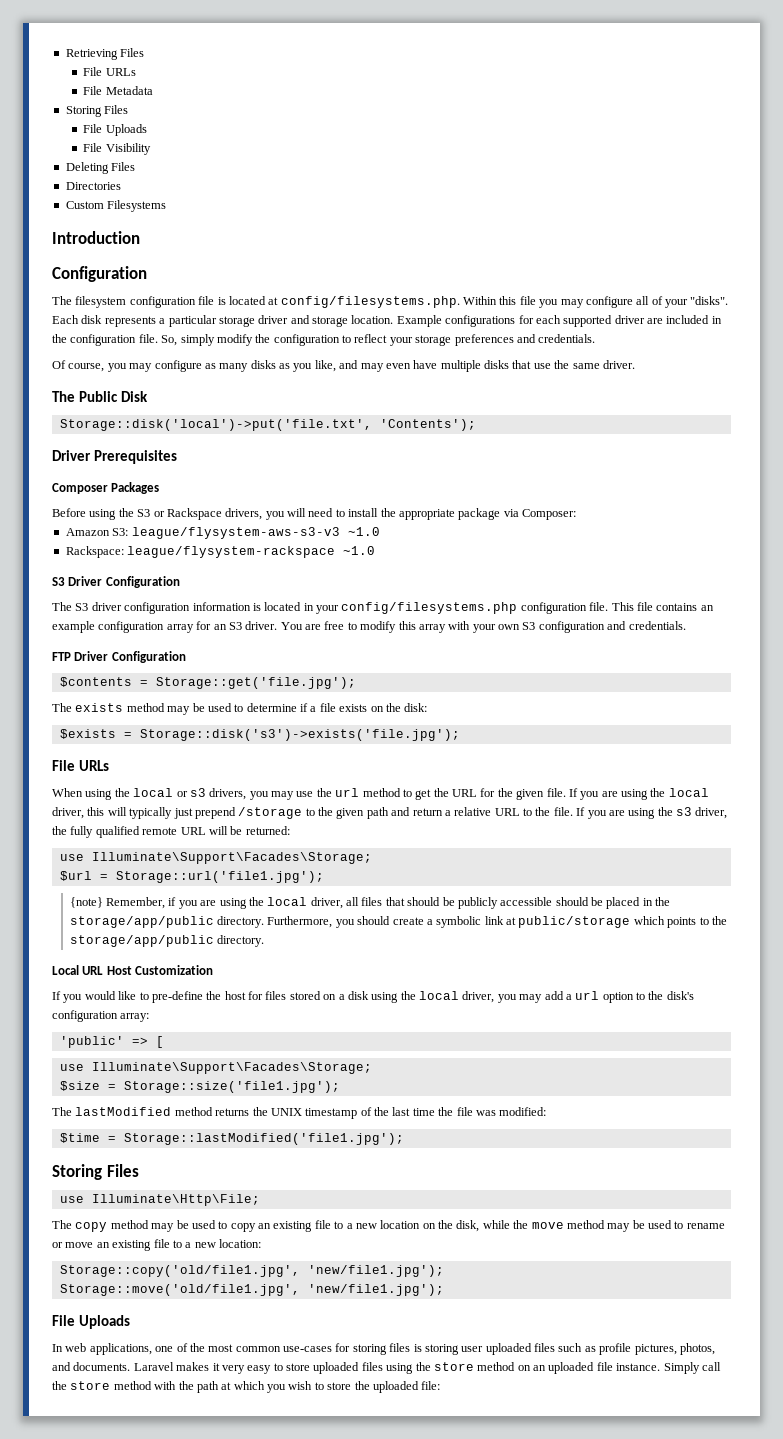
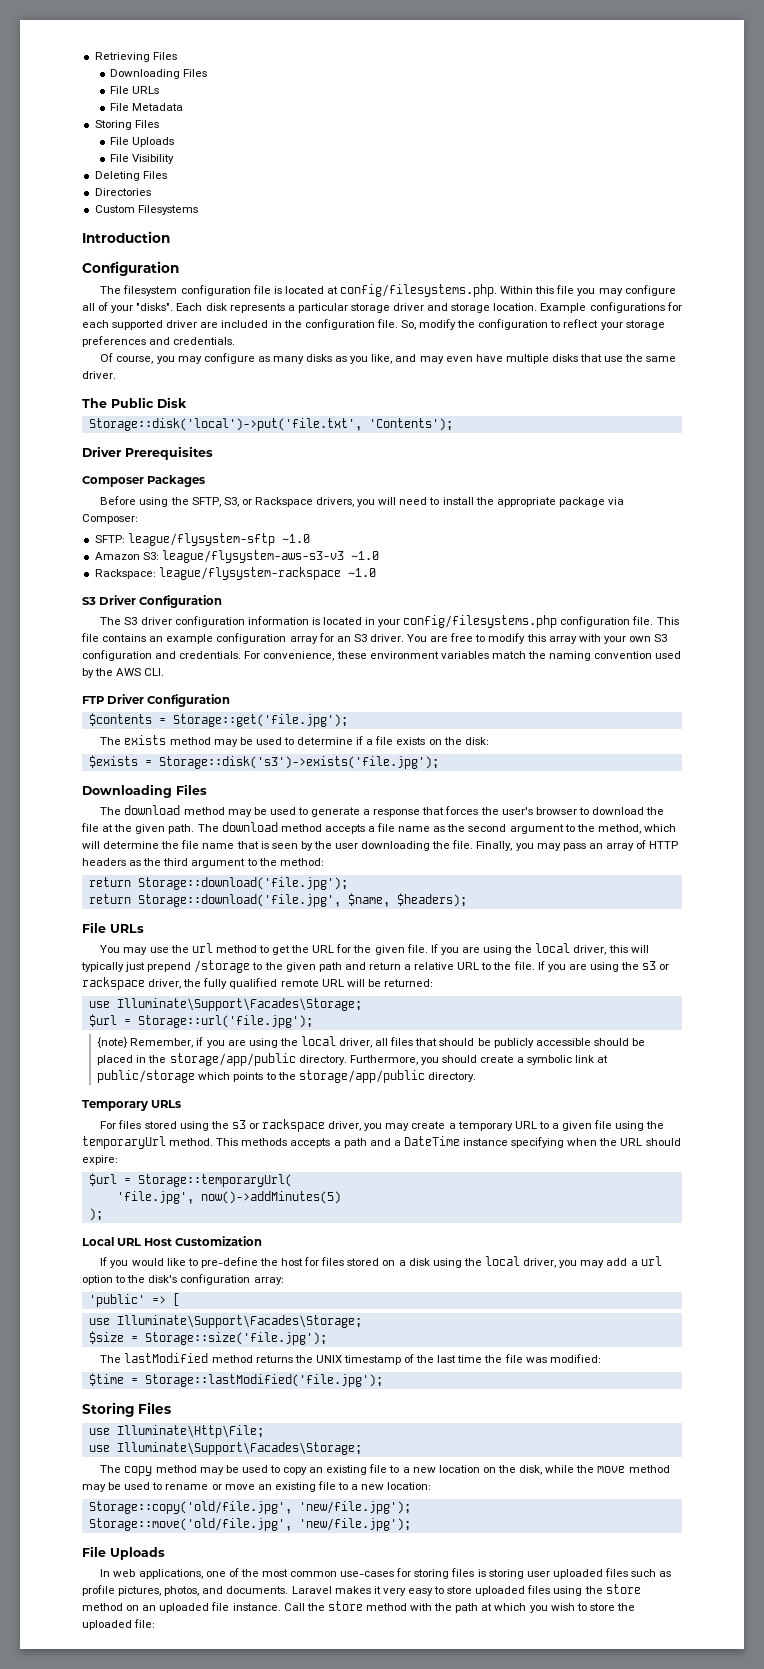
(145, 52) none -> [109,69,207,79] // Downloading Files
[180,334,215,346] simply -> (416, 325) none
[137,509,151,517] S3 -> [191,497,239,507] SFTP, S3,
(576, 514) none -> [94,533,310,546] // SFTP: league/flysystem-sftp ~1.0
(686, 625) none -> [244,651,682,661] [82,668,165,678] For convenience, these environment variables match the naming convention used by the AWS CLI.
[52,760,109,771] [52,788,269,800] File URLs // When using the local or s3 drivers, you -> [82,784,207,798] [100,805,665,817] [81,822,676,834] [82,840,679,851] [82,858,324,868] [88,877,348,890] [88,893,467,907] [82,922,144,933] [100,945,121,953] Downloading Files // The download method may be used to generate a response that forces the user's browser to download the file at the given path. The download method accepts a file name as the second argument to the method, which will determine the file name that is seen by the user downloading the file. Finally, you may pass an array of HTTP headers as the third argument to the method: // return Storage::download('file.jpg'); // return Storage::download('file.jpg', $name, $headers); // File URLs // You
(692, 811) none -> [659,964,670,970] [82,977,145,990] or rackspace
[115,871,324,883] Storage::url('file1.jpg'); -> [137,1015,313,1028] Storage::url('file.jpg');
(265, 941) none -> [82,1100,182,1111] [100,1119,665,1132] [82,1136,681,1149] [82,1155,118,1165] [88,1173,292,1187] [116,1191,341,1204] [88,1208,103,1221] // Temporary URLs // For files stored using the s3 or rackspace driver, you may create a temporary URL to a given file using the temporaryUrl method. This methods accepts a path and a DateTime instance specifying when the URL should expire: // $url = Storage::temporaryUrl( // 'file.jpg', now()->addMinutes(5) // );
[123,1081,340,1093] Storage::size('file1.jpg'); -> [144,1332,327,1345] Storage::size('file.jpg');
[123,1133,404,1145] Storage::lastModified('file1.jpg'); -> [144,1374,383,1387] Storage::lastModified('file.jpg');
(260, 1200) none -> [88,1442,362,1455] // use Illuminate\Support\Facades\Storage;
[59,1265,444,1277] [59,1284,444,1296] Storage::copy('old/file1.jpg', 'new/file1.jpg'); // Storage::move('old/file1.jpg', 'new/file1.jpg'); -> [88,1501,411,1514] [88,1518,411,1531] Storage::copy('old/file.jpg', 'new/file.jpg'); // Storage::move('old/file.jpg', 'new/file.jpg');
[663,1362,721,1374] Simply call -> [283,1603,305,1611] Call

